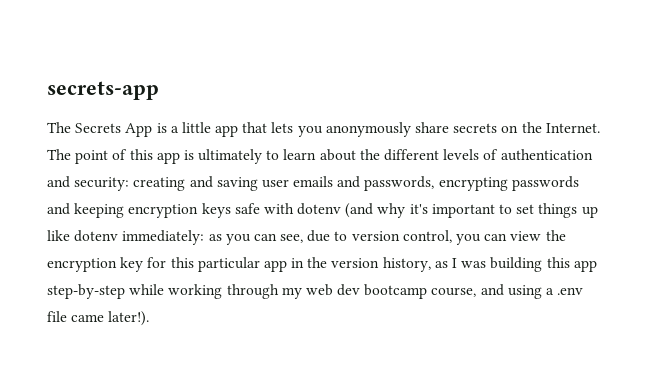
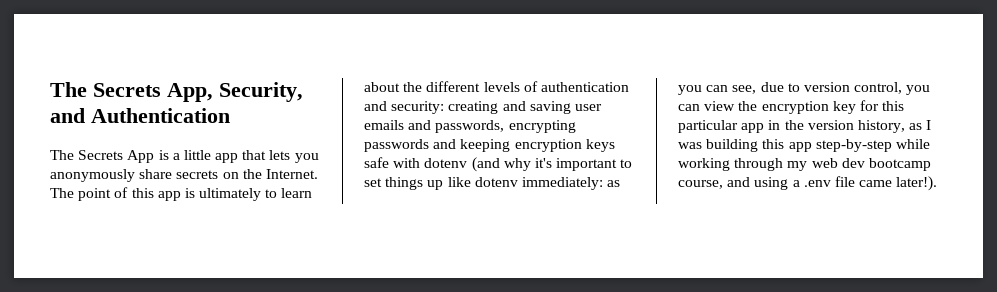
[47,81,159,100] secrets-app -> [50,82,303,102] [50,108,230,123] The Secrets App, Security, and Authentication

